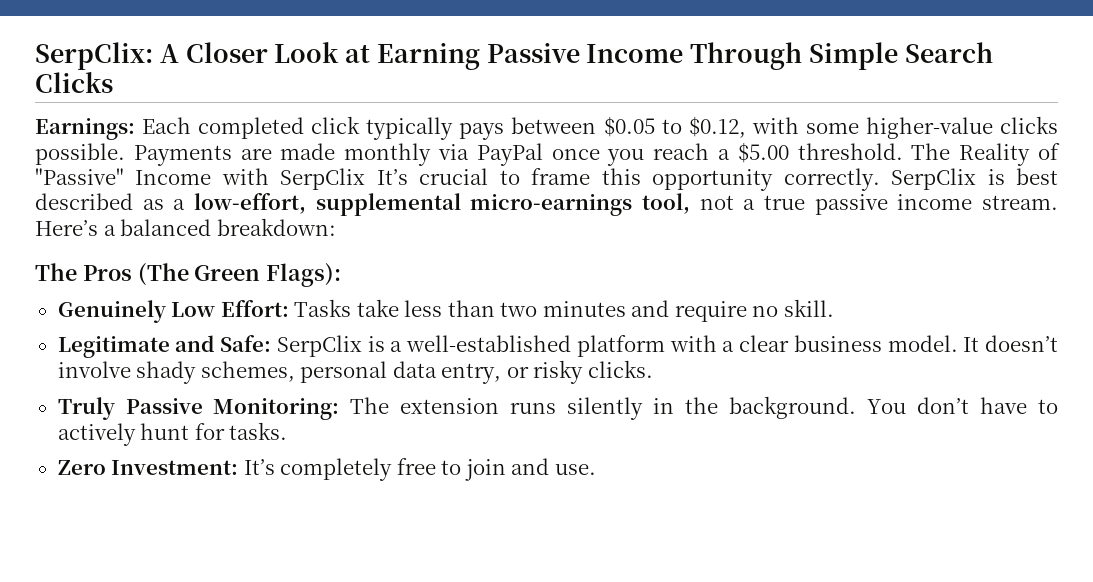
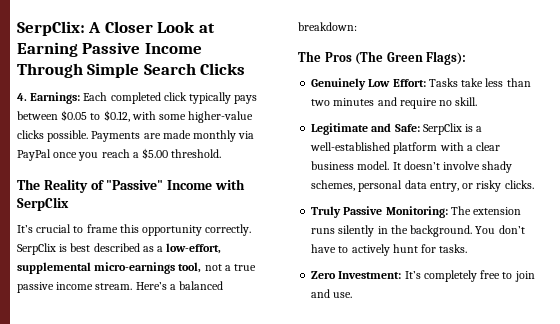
(113, 82) none -> [17,93,27,101] 4.
(903, 151) none -> (222, 153) //
(366, 179) none -> (69, 204) //

